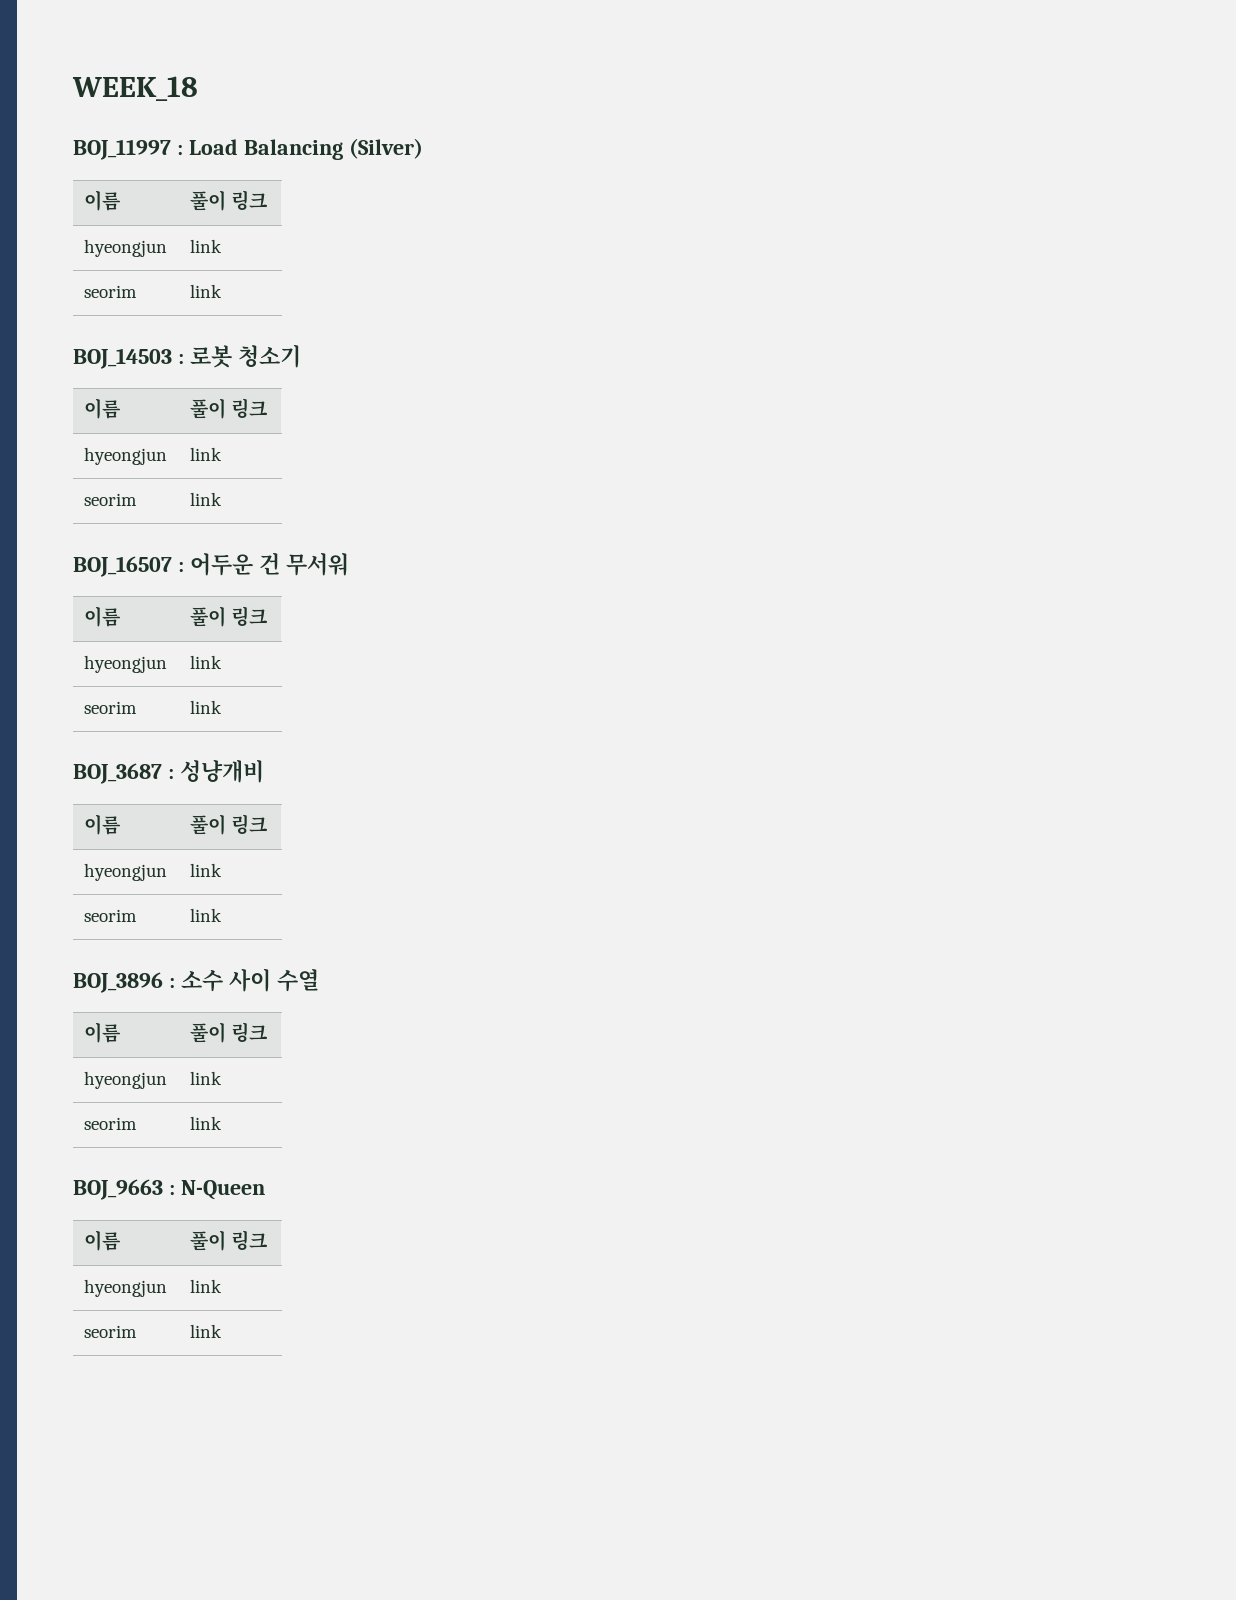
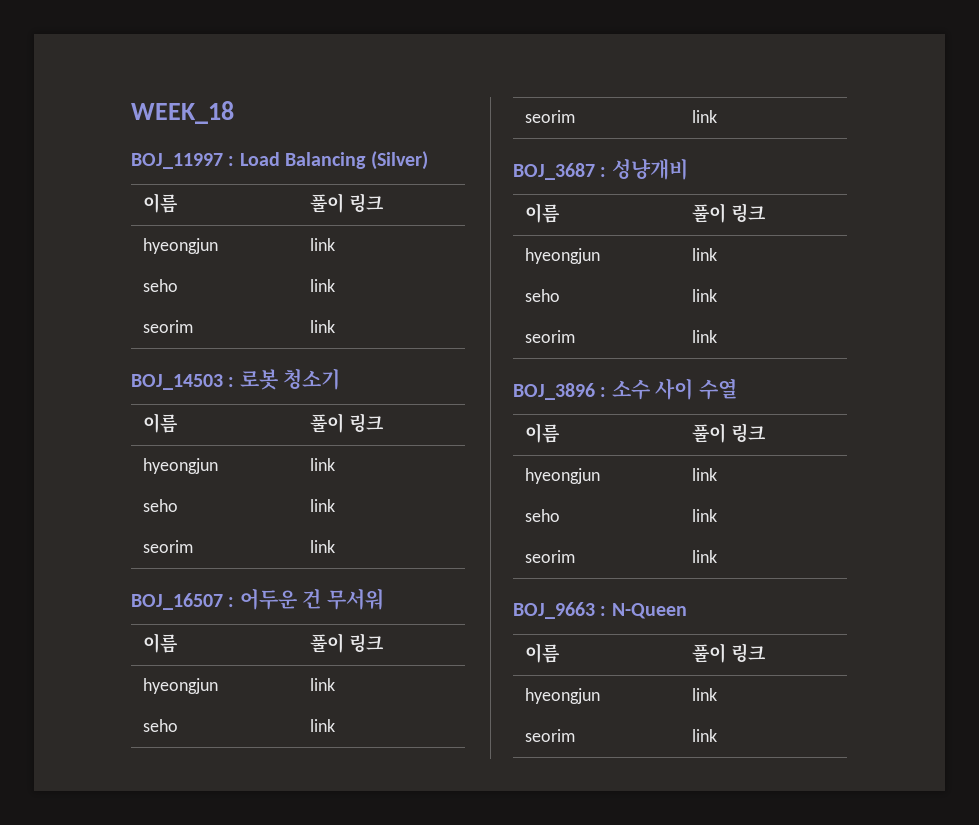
(223, 246) none -> [143,279,179,292] [310,279,336,292] // seho | link
(223, 454) none -> [143,499,179,512] [310,499,336,512] // seho | link
(223, 662) none -> [143,719,179,732] [310,719,336,732] // seho | link
(223, 870) none -> [525,289,561,302] [692,289,718,302] // seho | link
(223, 1078) none -> [525,509,561,522] [692,509,718,522] // seho | link

